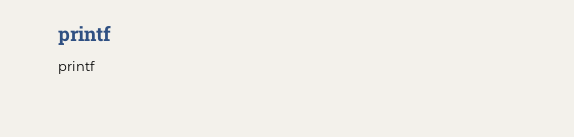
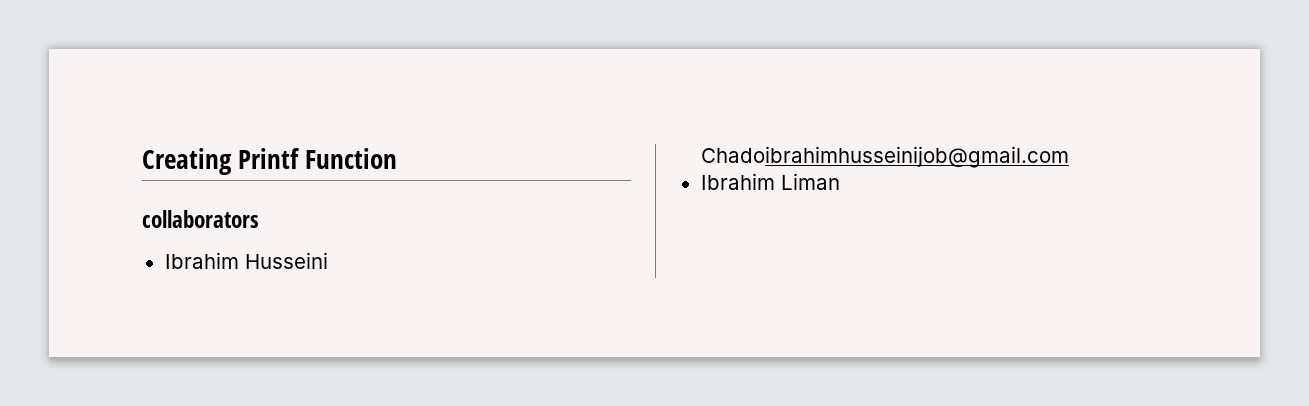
[58,25,111,45] [58,61,95,74] printf // printf -> [142,148,398,175] [142,210,259,228] [164,252,328,269] [700,146,1069,168] [700,173,840,190] Creating Printf Function // collaborators // Ibrahim Husseini Chadoibrahimhusseinijob@gmail.com // Ibrahim Liman

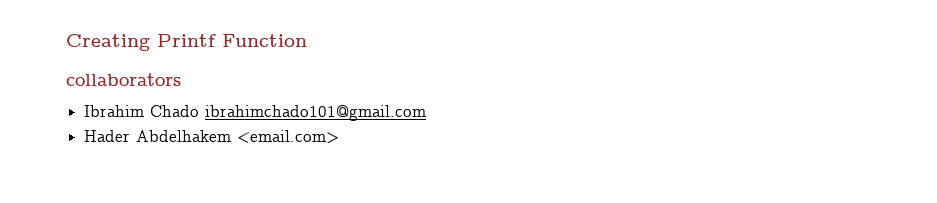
[244,252,328,269] [700,146,1069,168] [700,173,840,190] Husseini Chadoibrahimhusseinijob@gmail.com // Ibrahim Liman -> [150,105,427,121] [84,130,340,144] Chado ibrahimchado101@gmail.com // Hader Abdelhakem <email.com>

